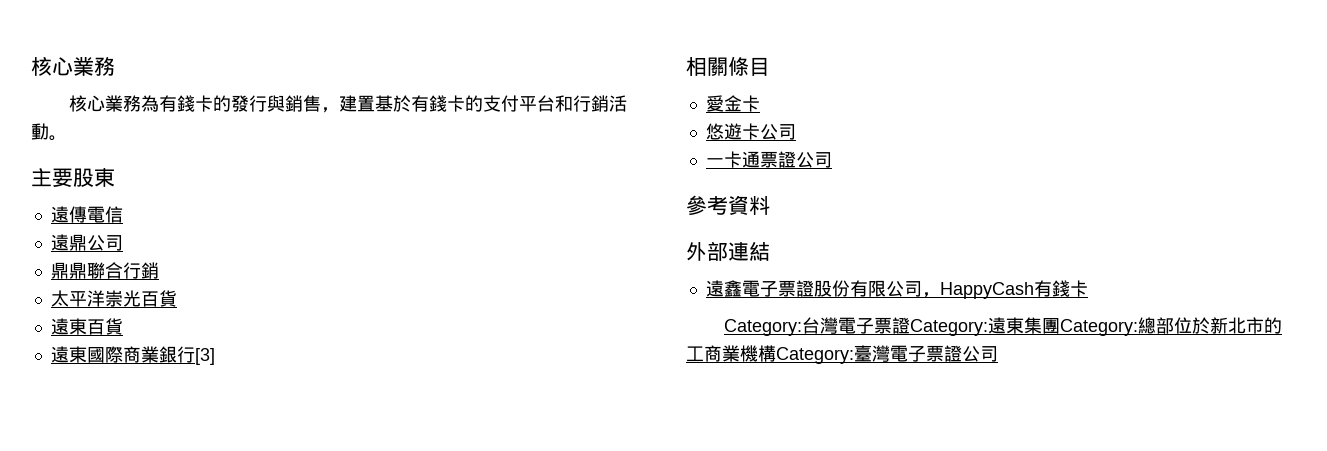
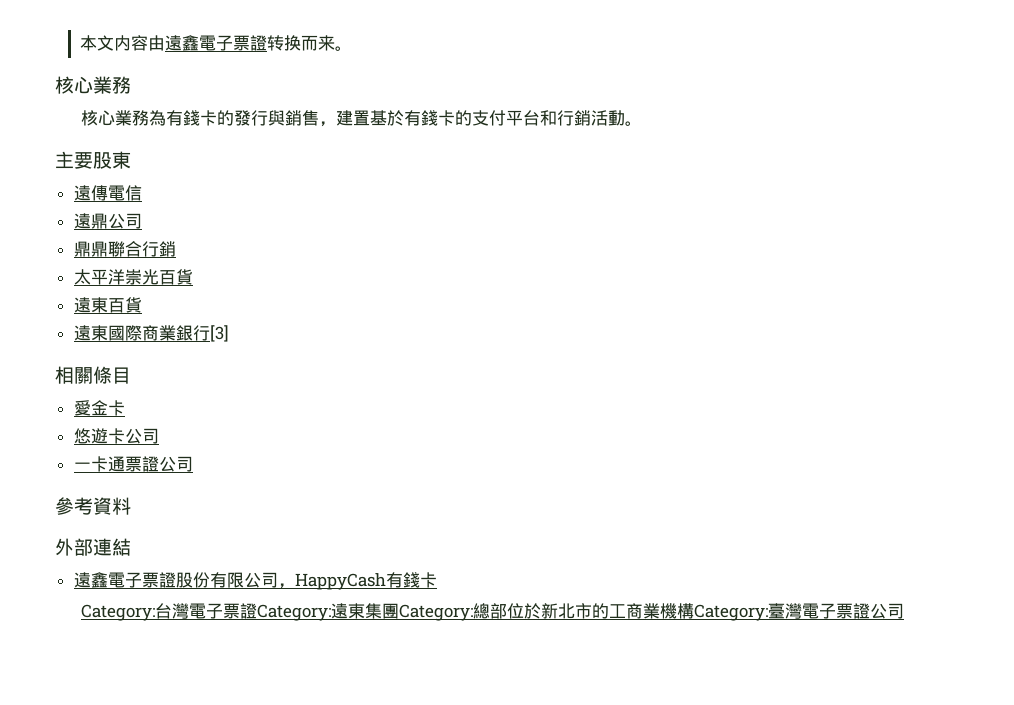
(31, 66) none -> [80,35,353,51] 本文内容由遠鑫電子票證转换而来。 //

